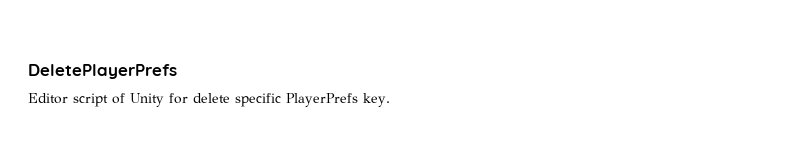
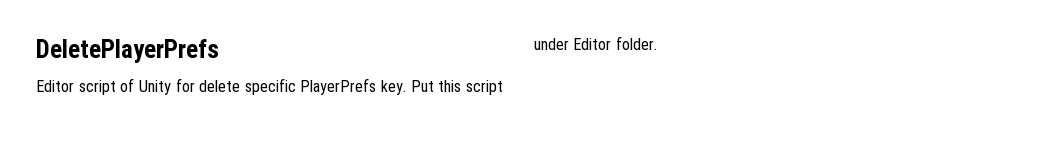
(390, 100) none -> [410,80,503,95] [534,36,657,50] Put this script under Editor folder.

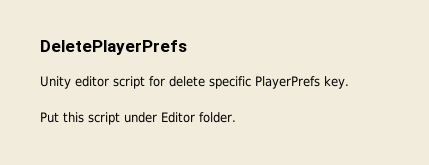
[36,78,171,95] Editor script of Unity -> [40,76,145,89] Unity editor script
(407, 87) none -> (349, 82) //

